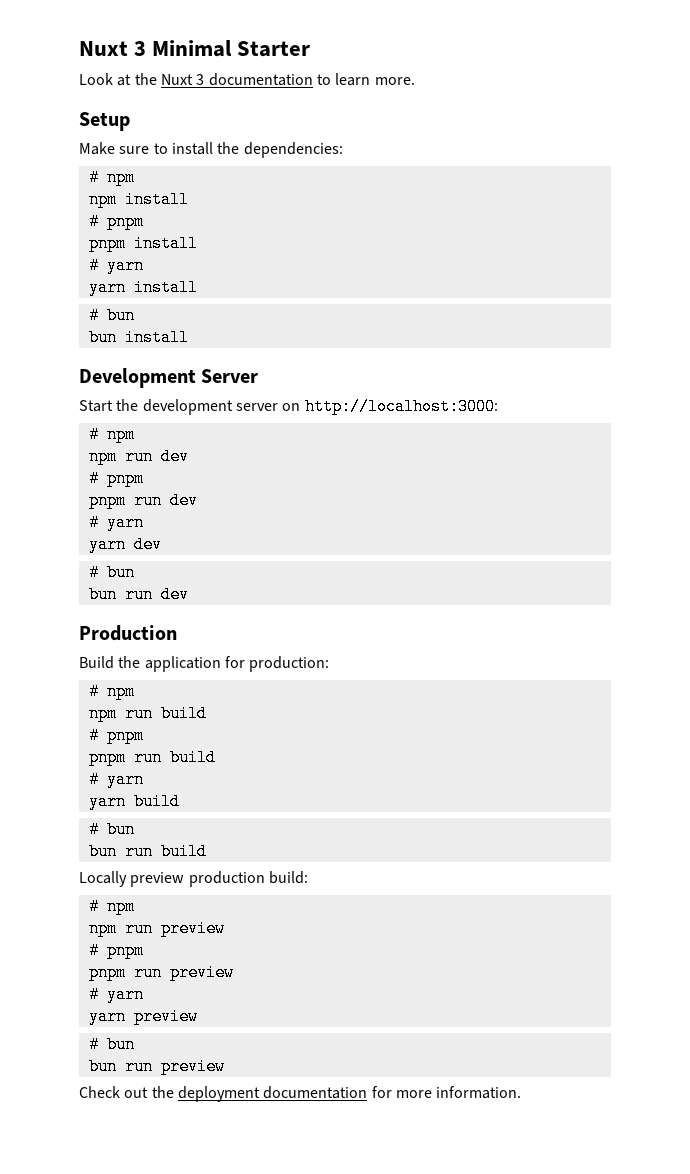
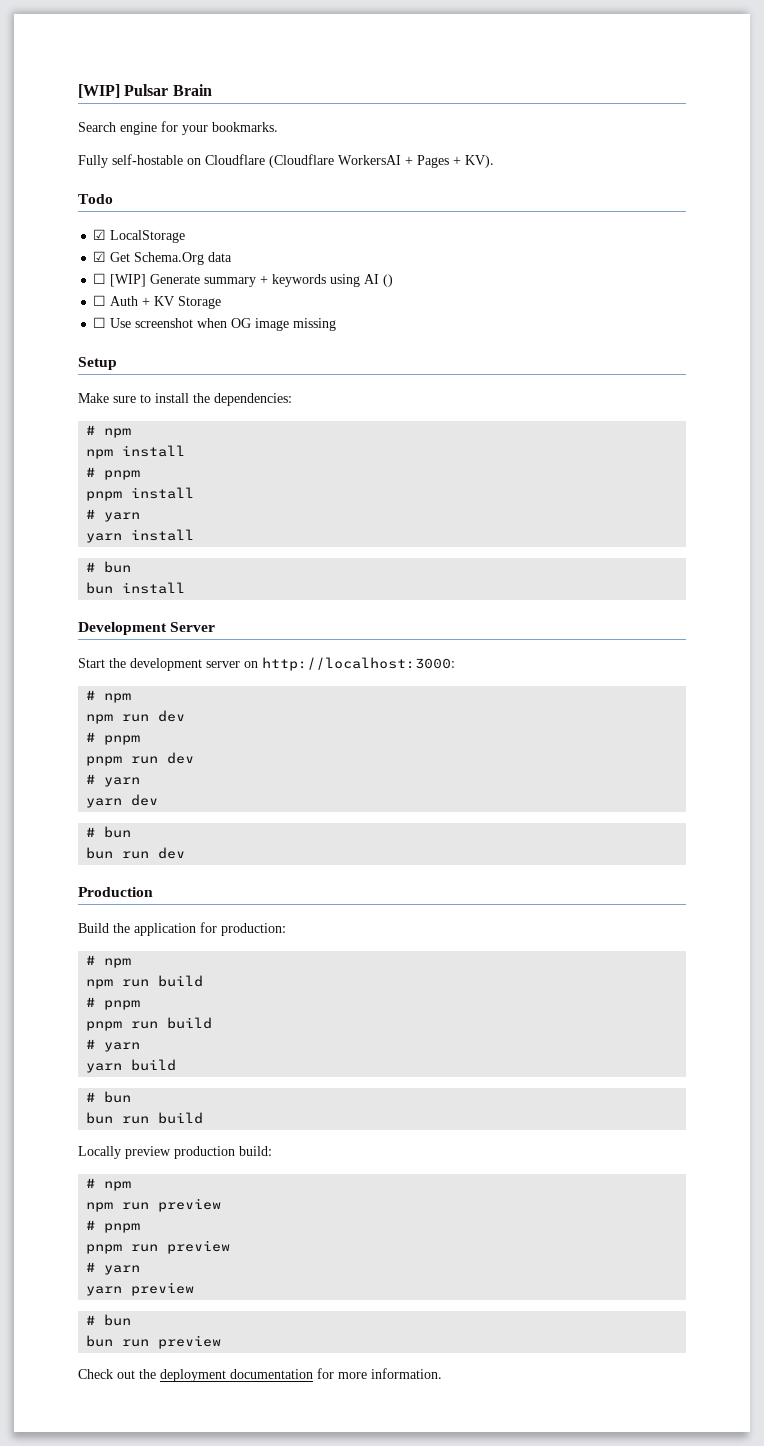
[79,40,311,57] [79,73,415,86] Nuxt 3 Minimal Starter // Look at the Nuxt 3 documentation to learn more. -> [78,84,212,98] [78,121,278,135] [78,154,494,168] [78,194,113,204] [93,229,186,243] [93,251,233,265] [93,273,394,287] [93,295,222,309] [93,317,337,331] [WIP] Pulsar Brain // Search engine for your bookmarks. // Fully self-hostable on Cloudflare (Cloudflare WorkersAI + Pages + KV). // Todo // ☑ LocalStorage // ☑ Get Schema.Org data // ☐ [WIP] Generate summary + keywords using AI () // ☐ Auth + KV Storage // ☐ Use screenshot when OG image missing

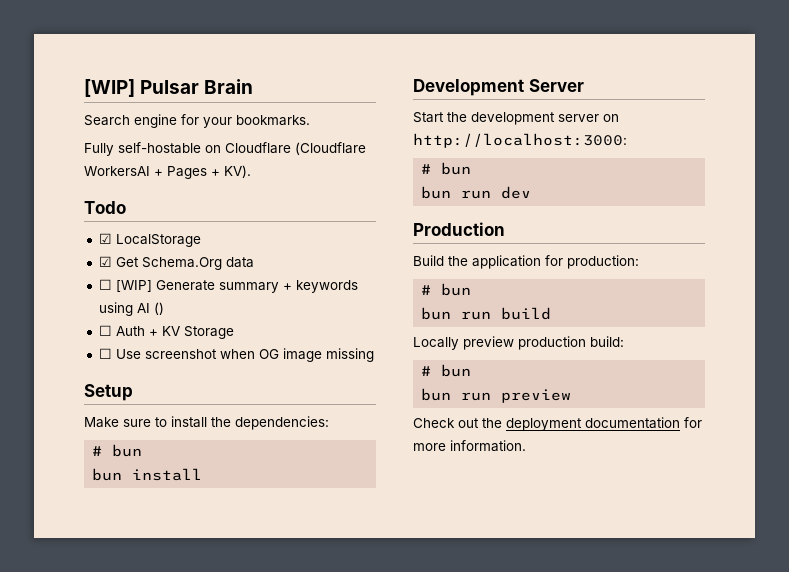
[86,425,132,438] [86,445,186,459] [86,467,141,480] [86,487,195,501] [86,509,141,522] [86,529,195,543] // # npm // npm install // # pnpm // pnpm install // # yarn // yarn install -> (329, 423) none
[86,690,132,703] [86,710,186,724] [86,732,141,745] [86,752,195,766] [86,774,141,787] [86,794,159,808] // # npm // npm run dev // # pnpm // pnpm run dev // # yarn // yarn dev -> (627, 140) none
[86,955,132,968] [86,975,204,989] [86,997,141,1010] [86,1017,213,1031] [86,1039,141,1052] [86,1059,177,1073] // # npm // npm run build // # pnpm // pnpm run build // # yarn // yarn build -> (639, 262) none
[86,1178,132,1191] [86,1198,222,1212] [86,1220,141,1233] [86,1240,231,1254] [86,1262,141,1275] [86,1282,195,1296] // # npm // npm run preview // # pnpm // pnpm run preview // # yarn // yarn preview -> (624, 341) none

